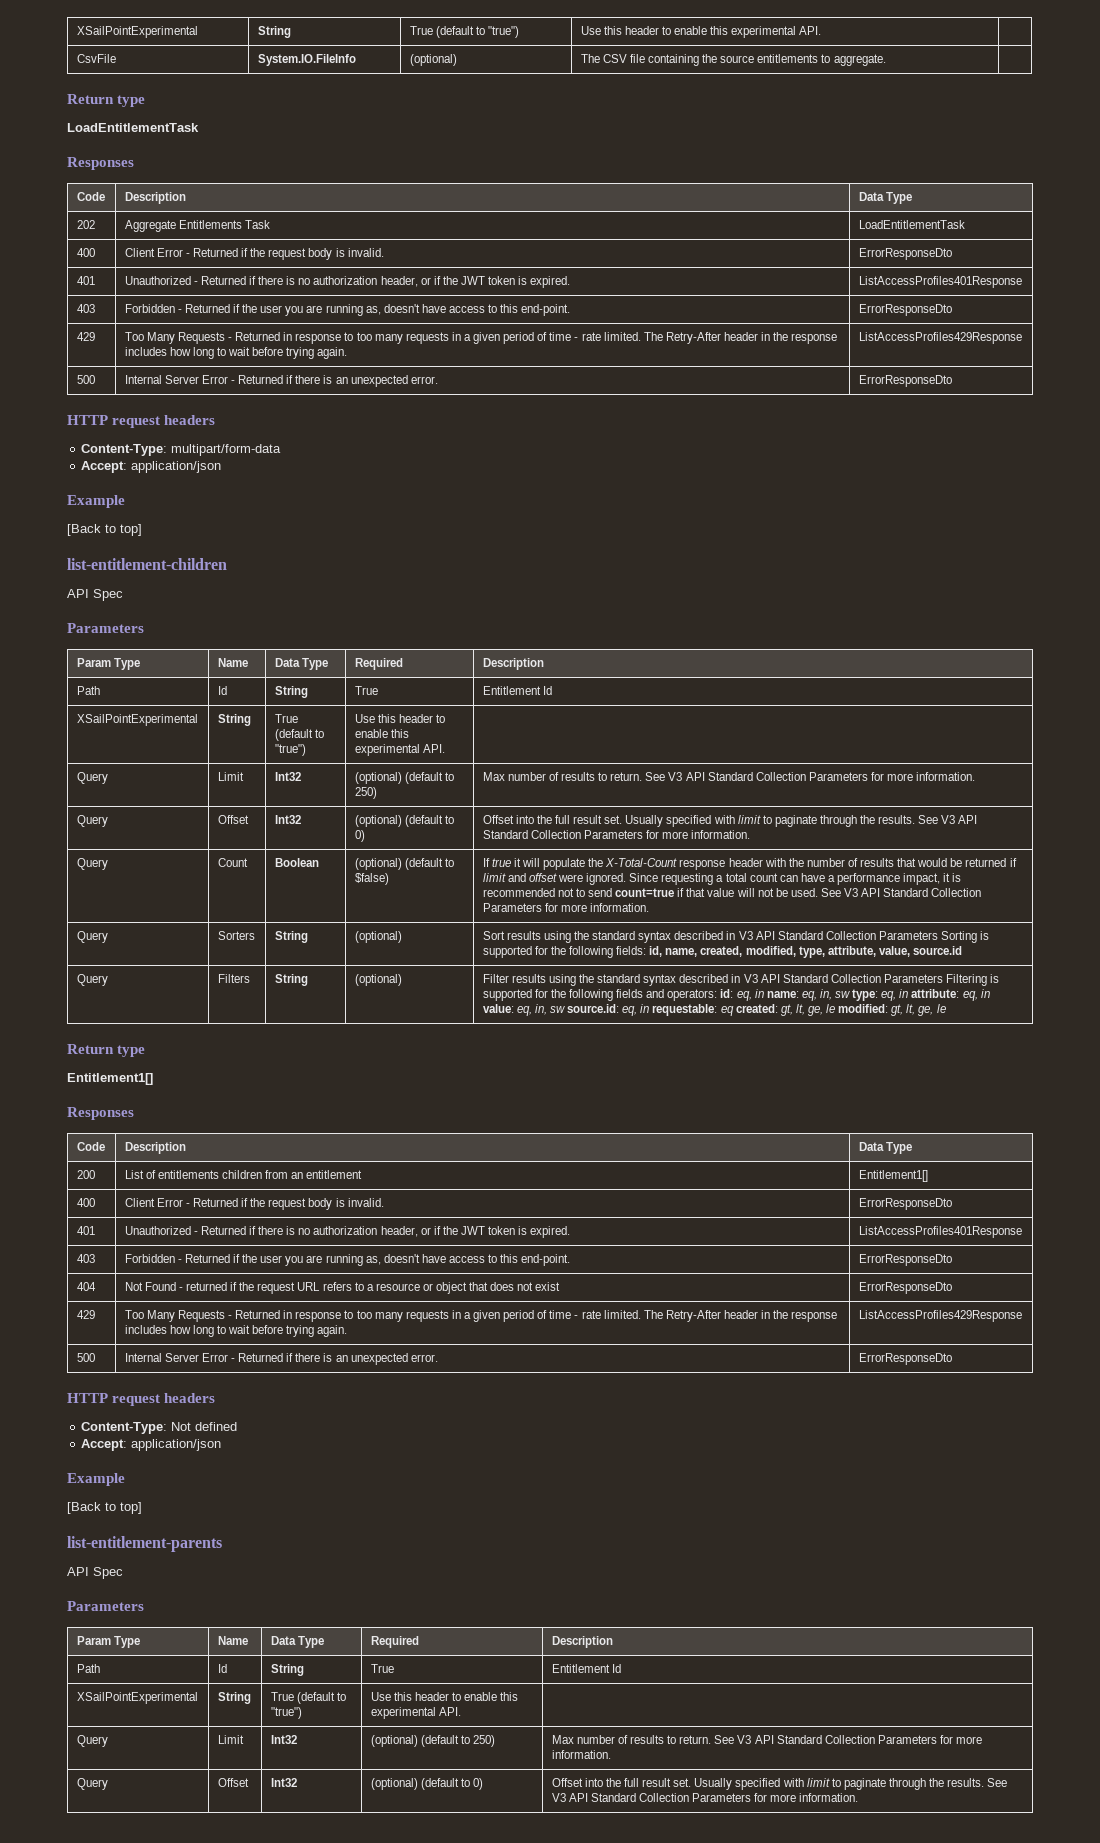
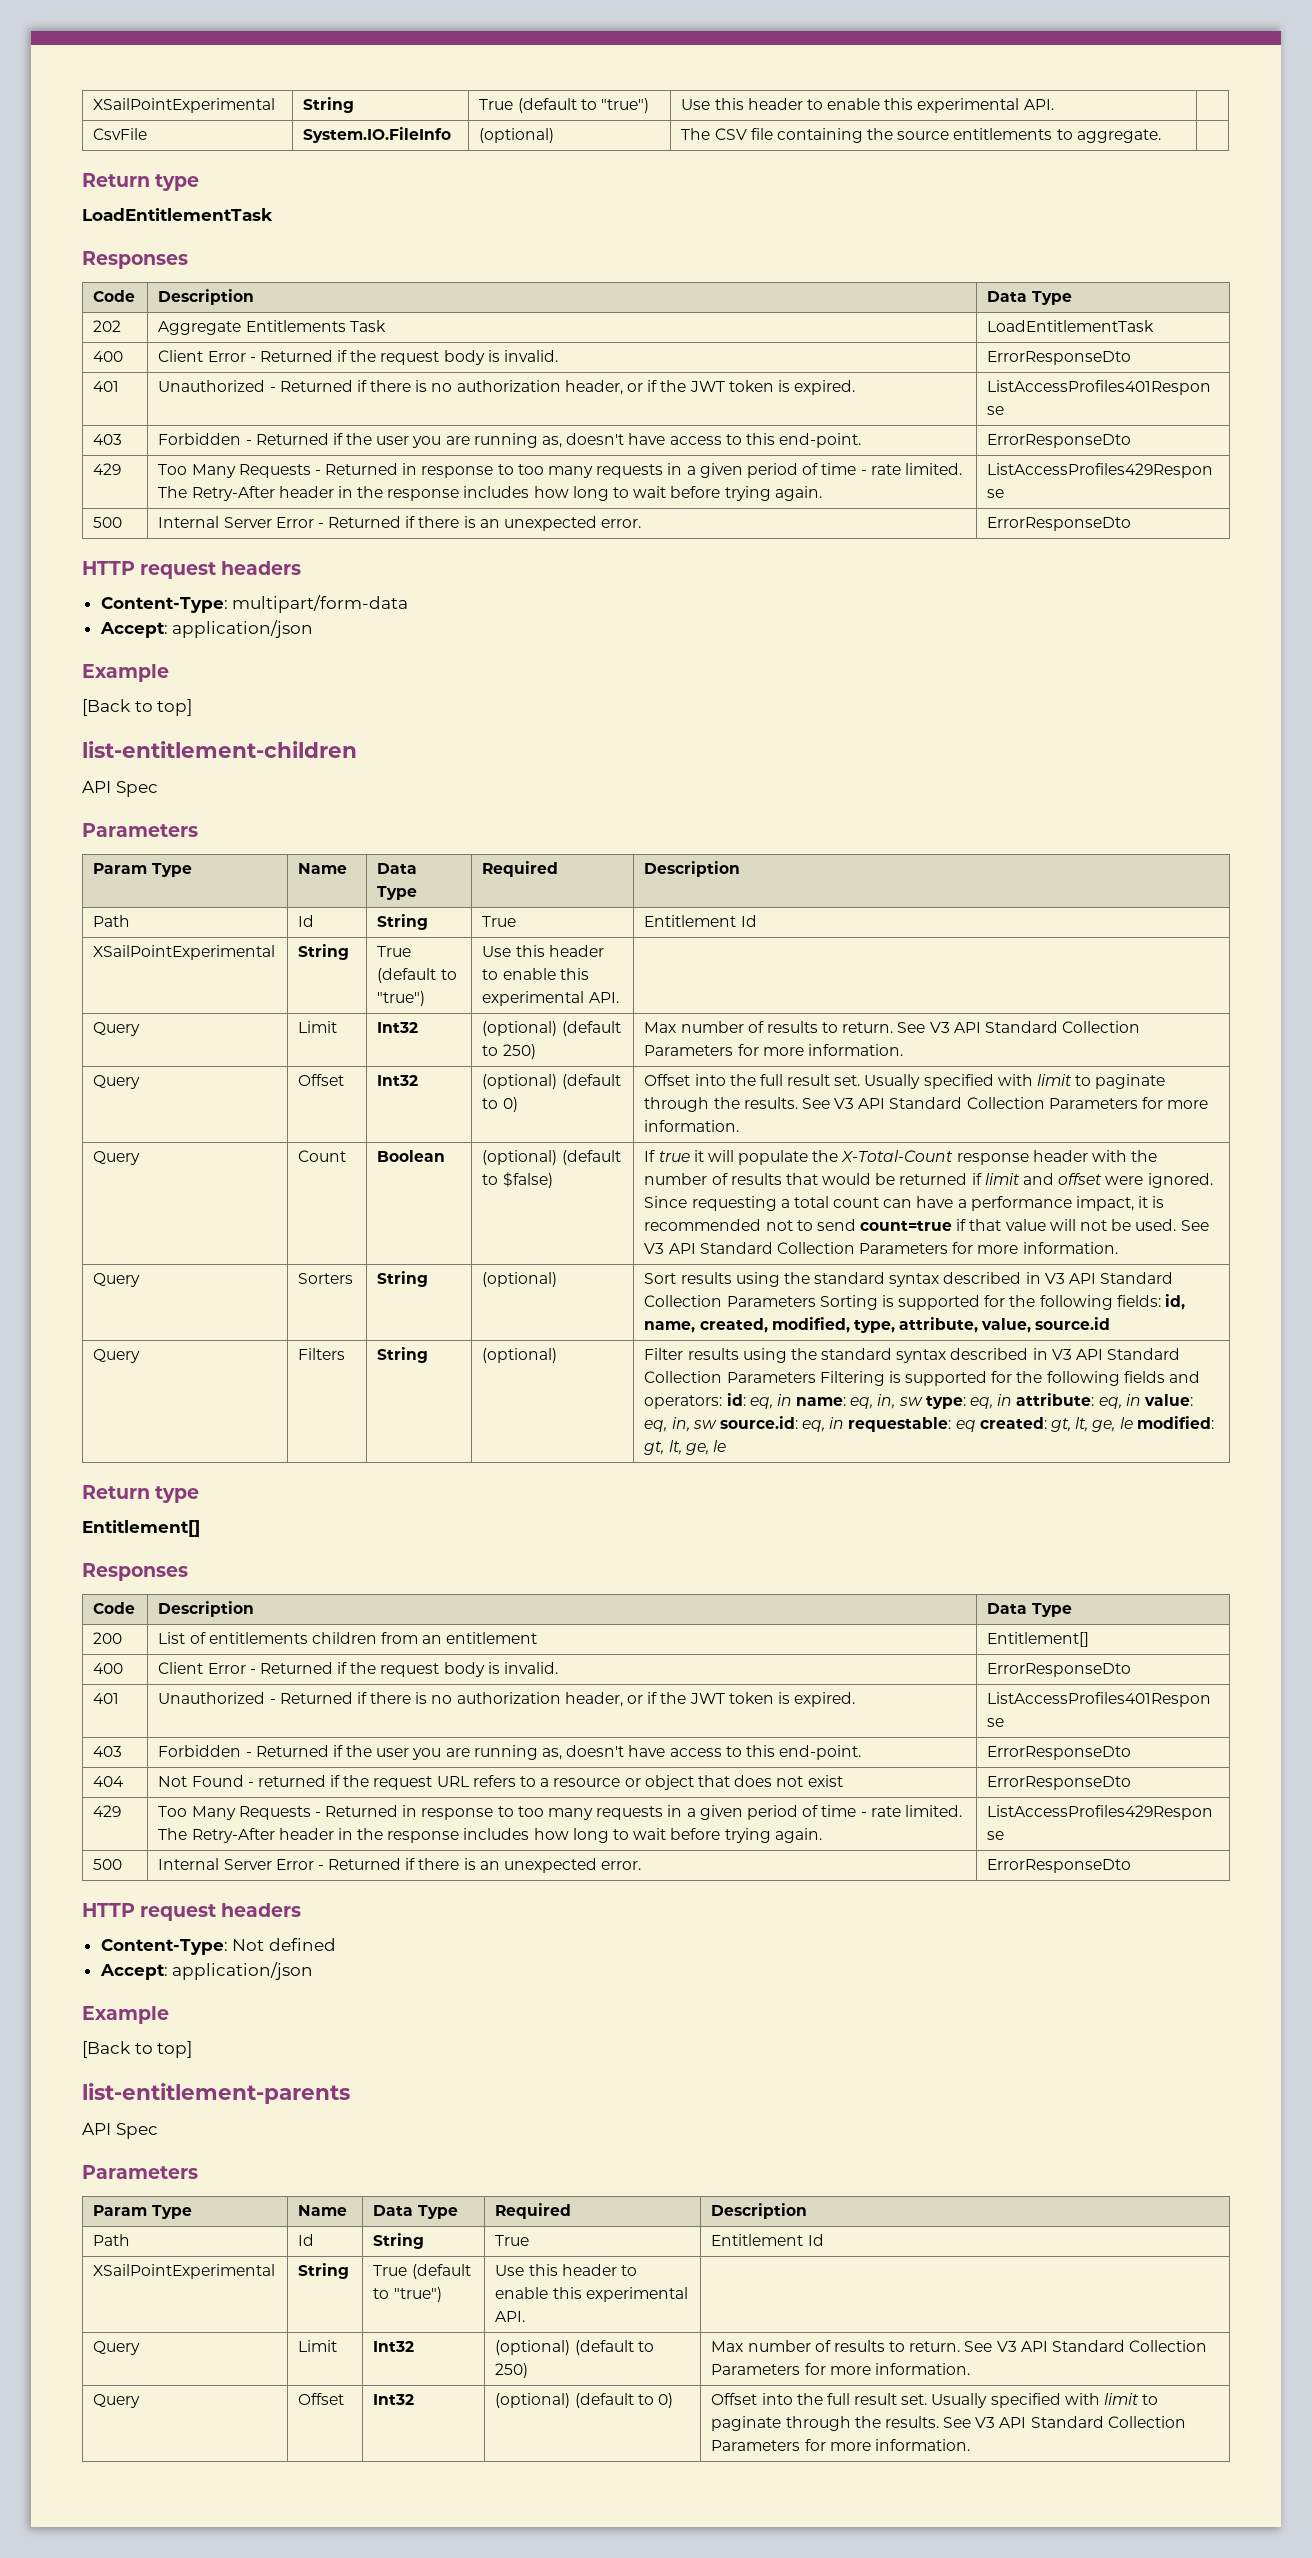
[67,1073,153,1085] Entitlement1[] -> [82,1520,200,1537] Entitlement[]
[858,1170,928,1182] Entitlement1[] -> [987,1632,1090,1647] Entitlement[]

